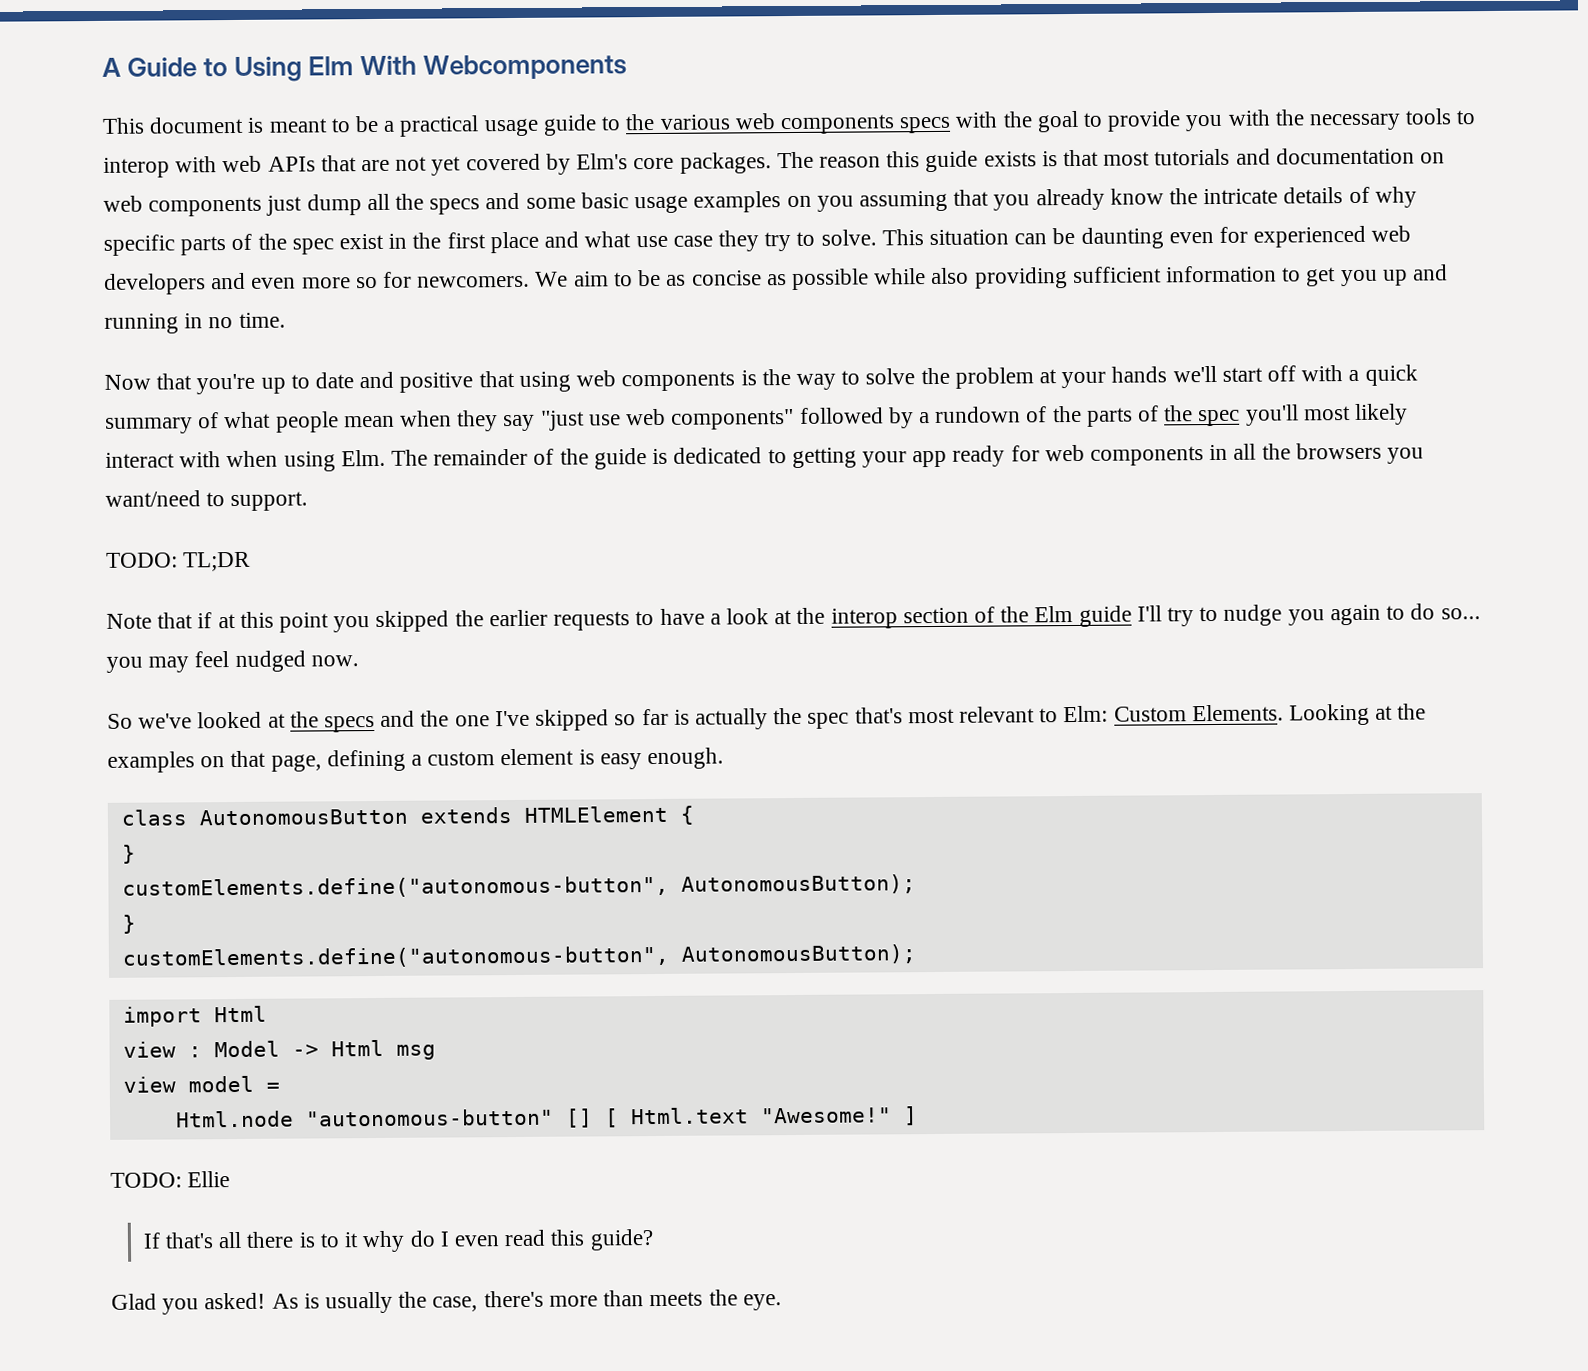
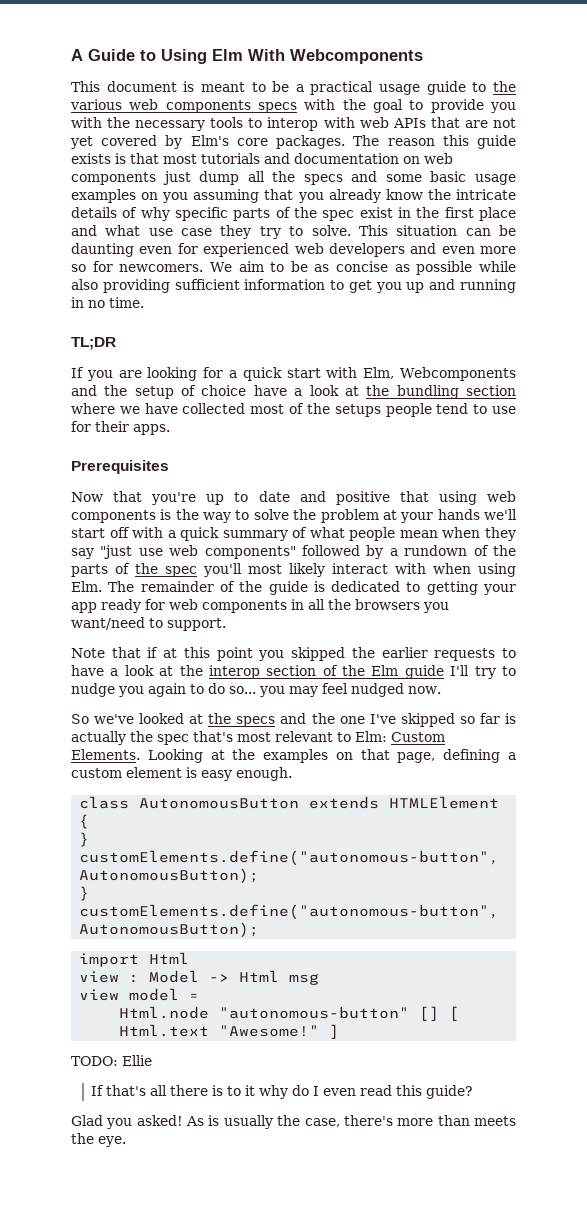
(286, 320) none -> [71,337,116,350] [71,367,517,381] [71,385,516,399] [71,403,516,417] [71,421,170,435] [71,460,169,474] // TL;DR // If you are looking for a quick start with Elm, Webcomponents and the setup of choice have a look at the bundling section where we have collected most of the setups people tend to use for their apps. // Prerequisites
[106,551,252,572] // TODO: TL;DR -> (226, 624) none

